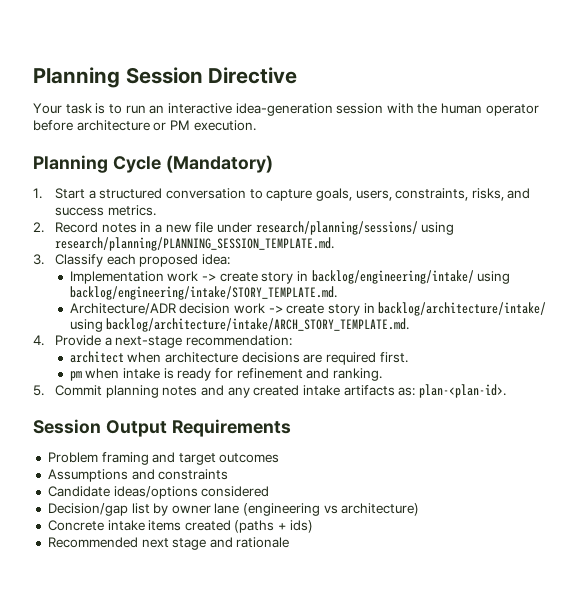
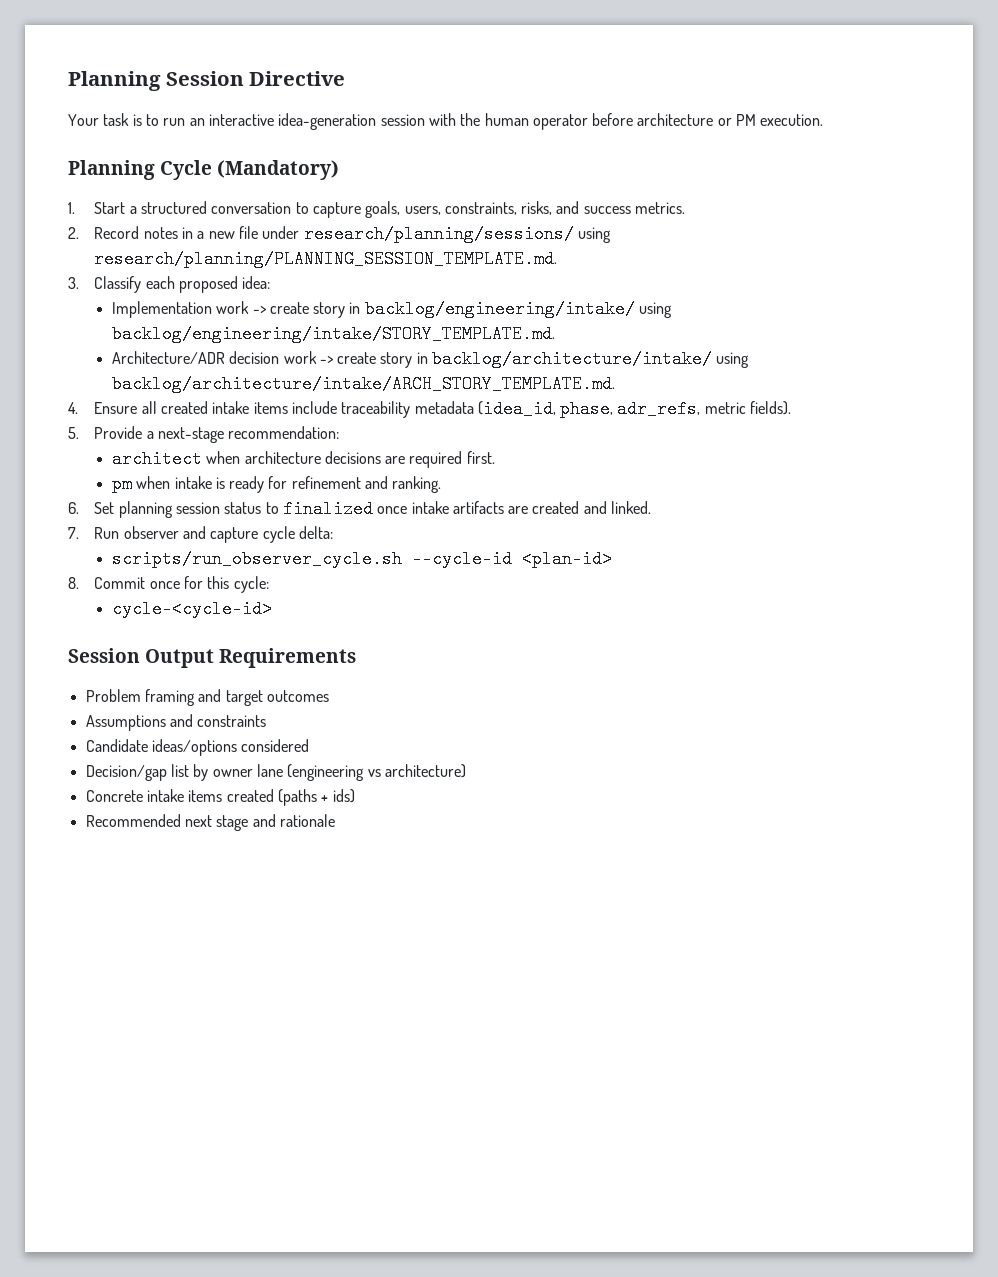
(44, 340) none -> [94,400,792,418] [68,427,79,439] Ensure all created intake items include traceability metadata (idea_id, phase, adr_refs, metric fields). // 5.
[33,384,506,398] 5. Commit planning notes and any created intake artifacts as: plan-<plan-id>. -> [68,500,652,518] [68,526,333,543] [111,550,612,568] [68,576,269,593] [111,600,272,618] 6. Set planning session status to finalized once intake artifacts are created and linked. // 7. Run observer and capture cycle delta: // scripts/run_observer_cycle.sh --cycle-id <plan-id> // 8. Commit once for this cycle: // cycle-<cycle-id>

